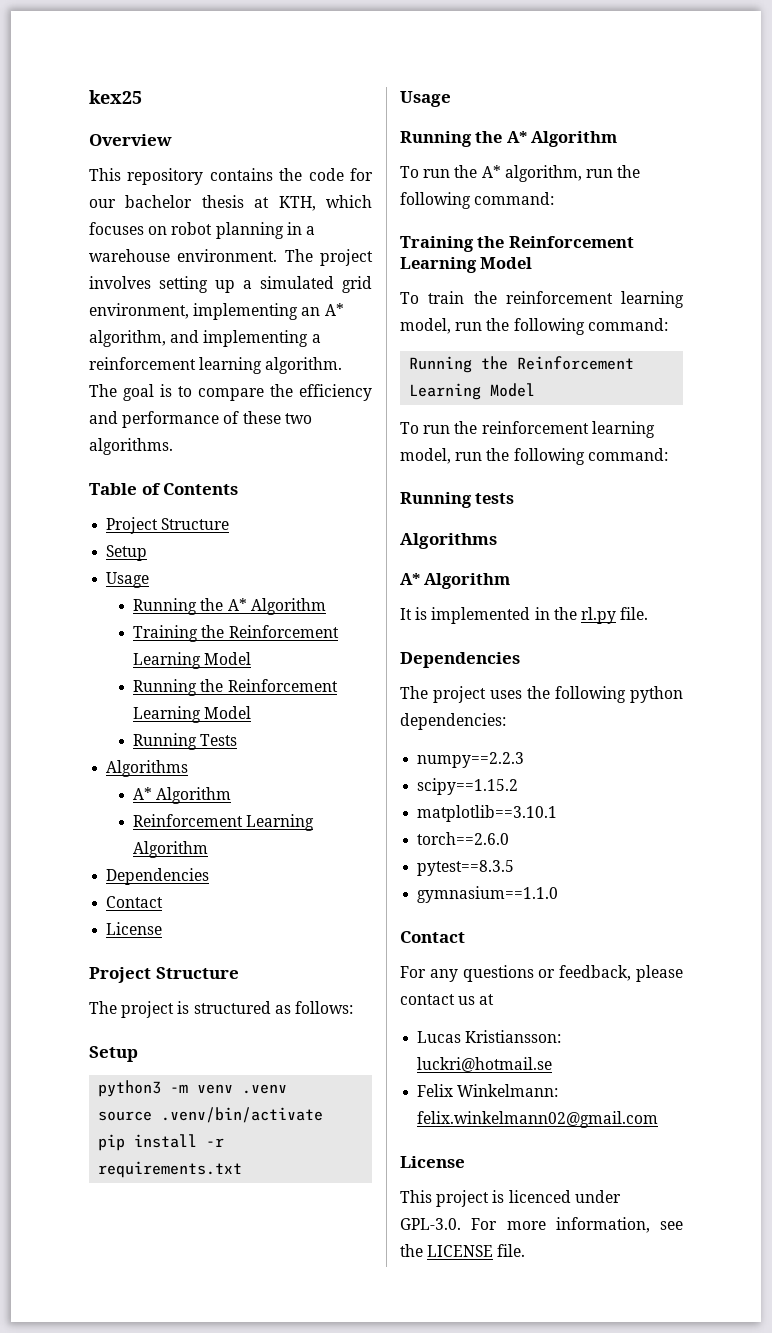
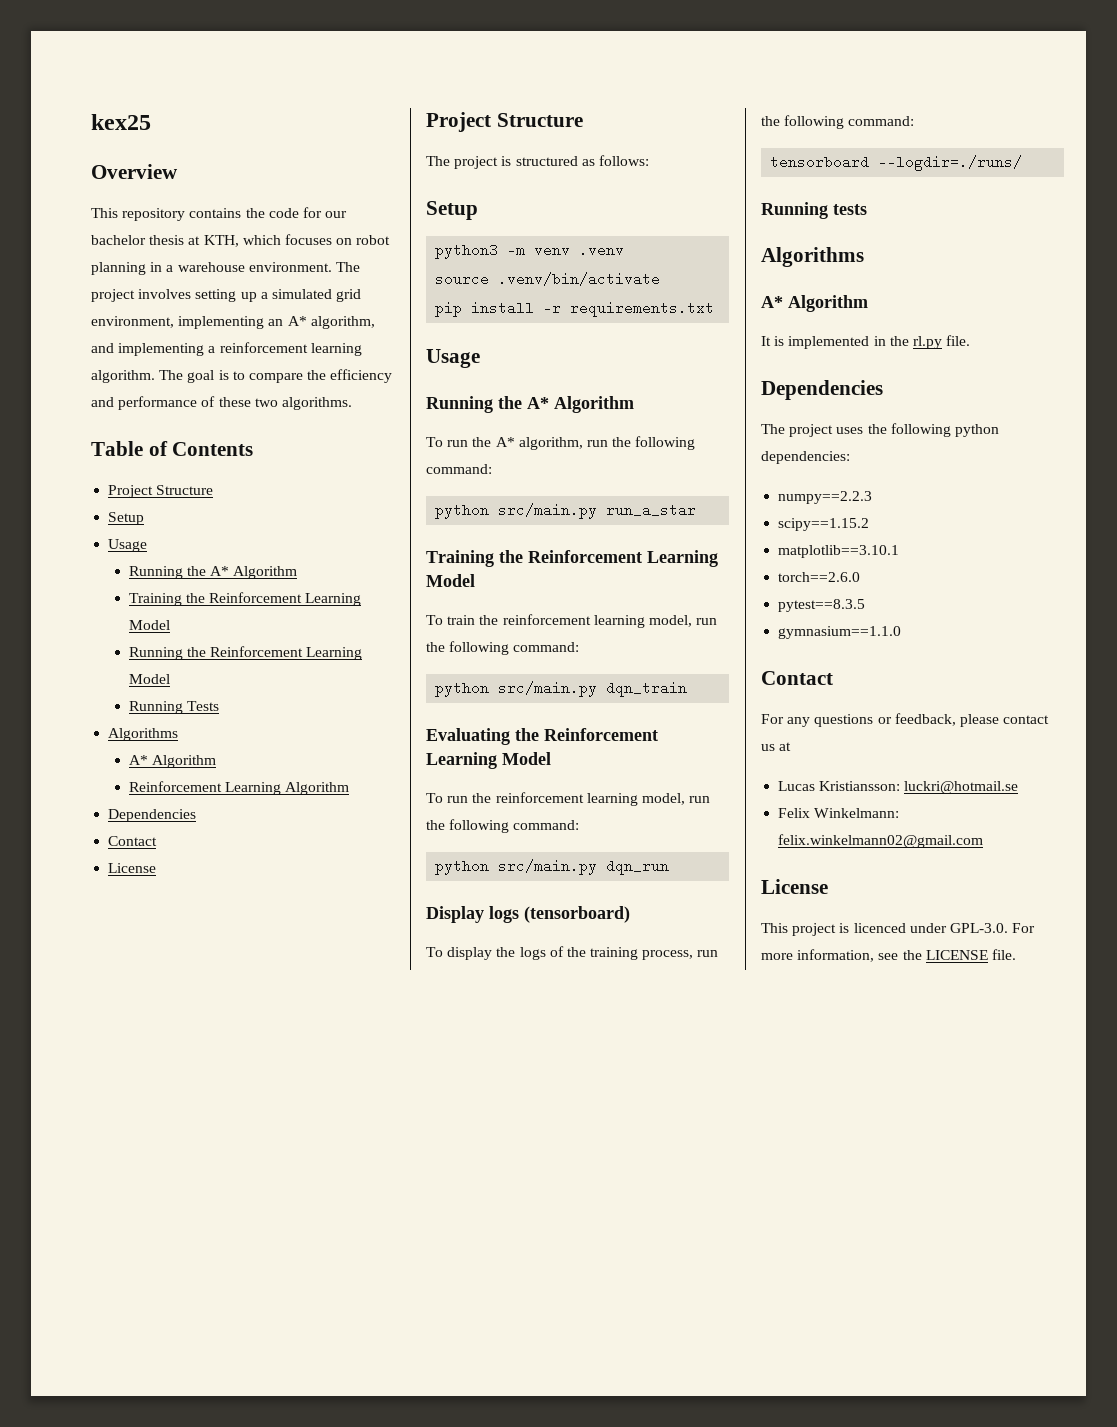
(555, 198) none -> [435,503,697,519] // python src/main.py run_a_star
[409,356,473,373] Running -> [435,681,688,697] [426,728,510,745] python src/main.py dqn_train // Evaluating
(668, 454) none -> [435,859,670,875] [426,906,630,923] [426,946,719,960] [761,115,915,129] [770,155,1023,171] // python src/main.py dqn_run // Display logs (tensorboard) // To display the logs of the training process, run the following command: // tensorboard --logdir=./runs/

